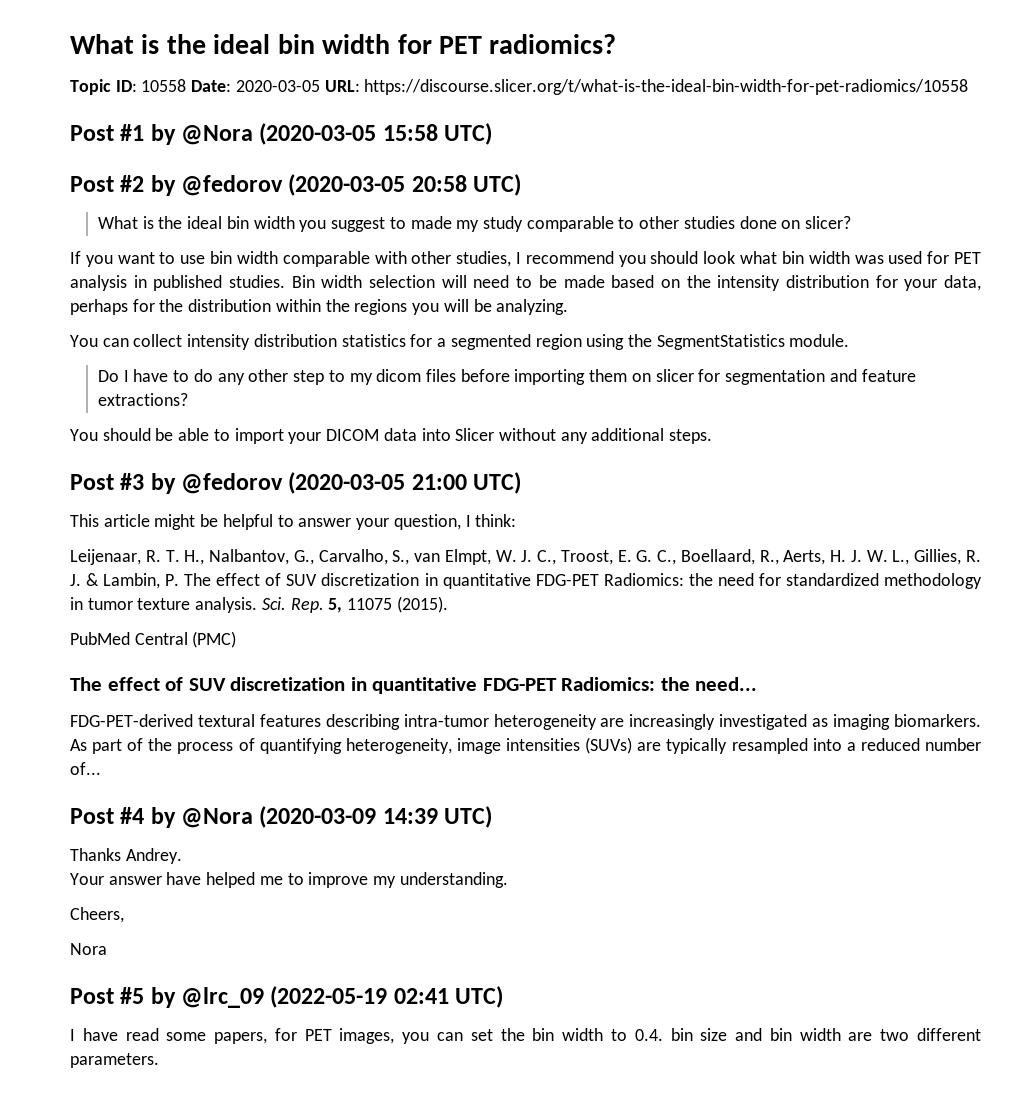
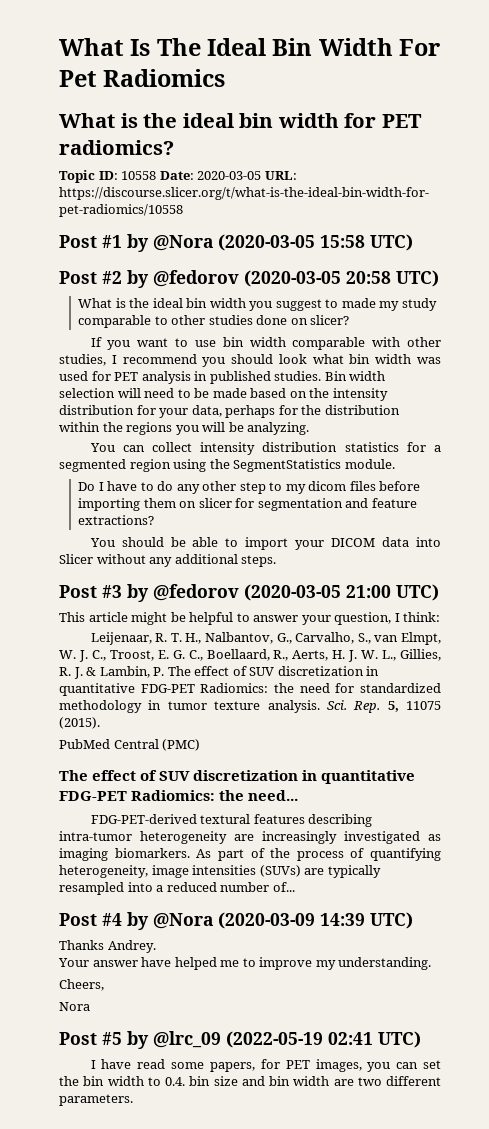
[70,34,134,54] What -> [59,38,441,56] [59,69,226,87] [59,113,115,128] What Is The Ideal Bin Width For Pet Radiomics // What

